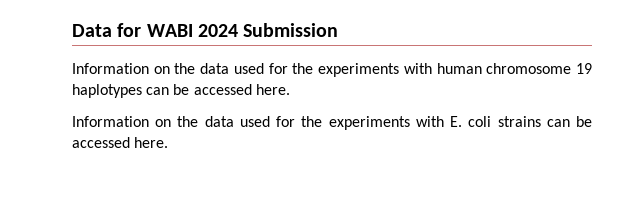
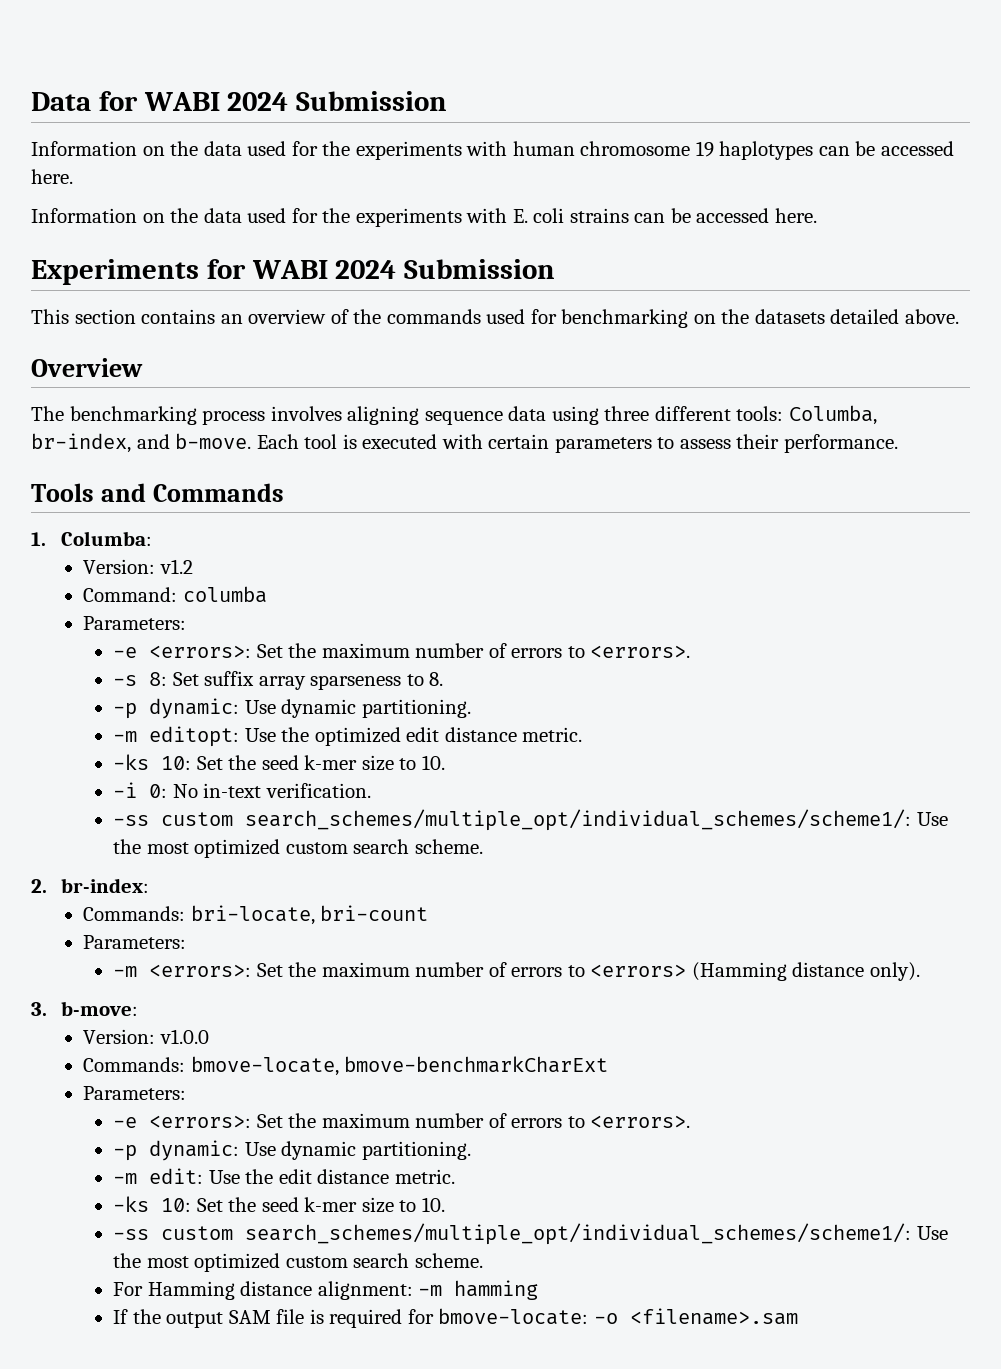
(169, 142) none -> [31,259,556,285] [31,309,960,328] [31,358,143,377] [31,405,877,425] [31,433,898,453] [31,483,284,502] [31,531,152,546] [83,559,193,574] [83,586,267,603] [83,616,187,630] [113,643,691,658] [113,671,444,690] [113,698,471,719] [113,726,583,747] [113,754,445,771] [113,782,371,798] [113,809,948,831] [113,839,483,858] [31,878,149,893] [83,905,429,925] [83,935,187,949] [113,962,920,981] [31,1001,138,1016] [83,1029,209,1044] [83,1056,609,1076] [83,1086,187,1100] [113,1113,691,1128] [113,1140,471,1161] [113,1168,455,1184] [113,1196,445,1213] [113,1223,948,1245] [113,1253,483,1272] [113,1280,539,1300] [113,1308,798,1328] // Experiments for WABI 2024 Submission // This section contains an overview of the commands used for benchmarking on the datasets detailed above. // Overview // The benchmarking process involves aligning sequence data using three different tools: Columba, br-index, and b-move. Each tool is executed with certain parameters to assess their performance. // Tools and Commands // 1. Columba: // Version: v1.2 // Command: columba // Parameters: // -e <errors>: Set the maximum number of errors to <errors>. // -s 8: Set suffix array sparseness to 8. // -p dynamic: Use dynamic partitioning. // -m editopt: Use the optimized edit distance metric. // -ks 10: Set the seed k-mer size to 10. // -i 0: No in-text verification. // -ss custom search_schemes/multiple_opt/individual_schemes/scheme1/: Use the most optimized custom search scheme. // 2. br-index: // Commands: bri-locate, bri-count // Parameters: // -m <errors>: Set the maximum number of errors to <errors> (Hamming distance only). // 3. b-move: // Version: v1.0.0 // Commands: bmove-locate, bmove-benchmarkCharExt // Parameters: // -e <errors>: Set the maximum number of errors to <errors>. // -p dynamic: Use dynamic partitioning. // -m edit: Use the edit distance metric. // -ks 10: Set the seed k-mer size to 10. // -ss custom search_schemes/multiple_opt/individual_schemes/scheme1/: Use the most optimized custom search scheme. // For Hamming distance alignment: -m hamming // If the output SAM file is required for bmove-locate: -o <filename>.sam

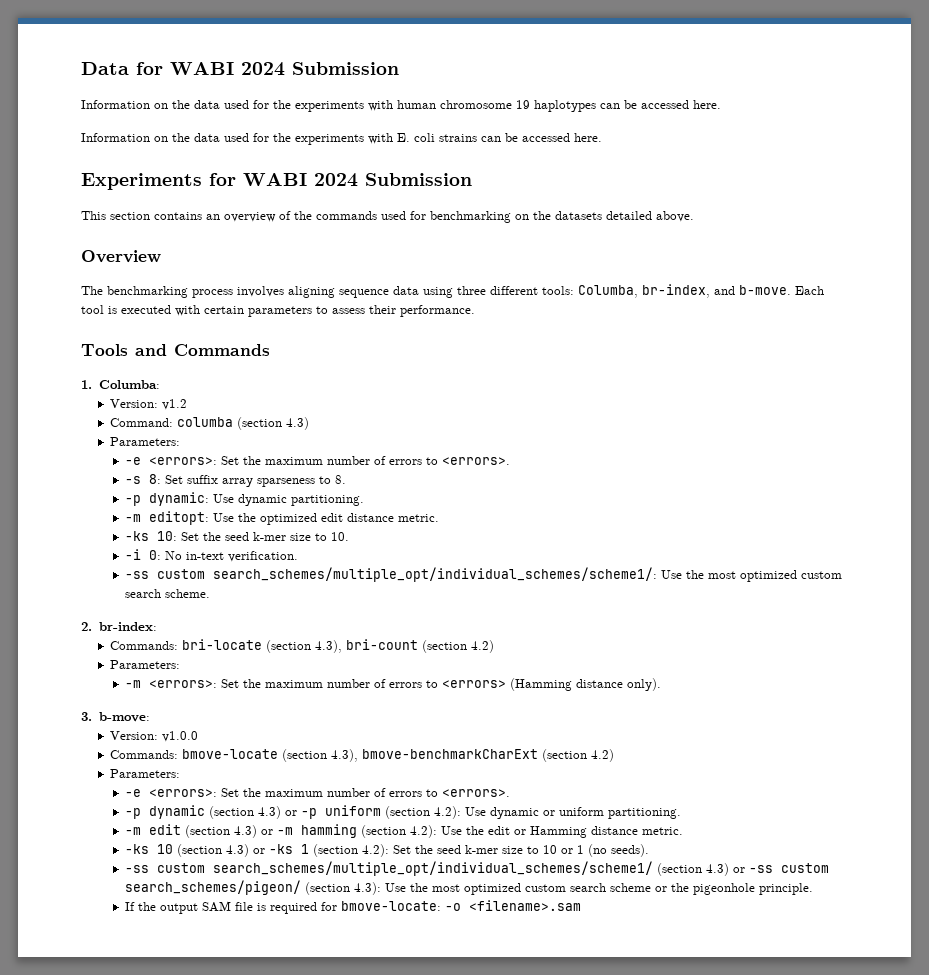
(267, 594) none -> [237,417,310,430] (section 4.3)
[190,905,315,925] bri-locate, -> [182,639,343,653] bri-locate (section 4.3),
(429, 913) none -> [422,640,495,653] (section 4.2)
[190,1056,339,1076] bmove-locate, -> [182,749,359,762] bmove-locate (section 4.3),
(609, 1064) none -> [542,749,615,762] (section 4.2)
[149,1140,471,1161] [113,1168,204,1184] dynamic: Use dynamic partitioning. // -m edit: -> [148,805,681,819] [124,824,437,838] dynamic (section 4.3) or -p uniform (section 4.2): Use dynamic or uniform partitioning. // -m edit (section 4.3) or -m hamming (section 4.2):
[317,1169,455,1184] [113,1196,445,1213] [113,1223,948,1245] [113,1253,483,1272] [113,1280,539,1300] distance metric. // -ks 10: Set the seed k-mer size to 10. // -ss custom search_schemes/multiple_opt/individual_schemes/scheme1/: Use the most optimized custom search scheme. // For Hamming distance alignment: -m hamming -> [513,826,683,838] [124,844,649,857] [124,861,829,876] [124,880,813,895] or Hamming distance metric. // -ks 10 (section 4.3) or -ks 1 (section 4.2): Set the seed k-mer size to 10 or 1 (no seeds). // -ss custom search_schemes/multiple_opt/individual_schemes/scheme1/ (section 4.3) or -ss custom search_schemes/pigeon/ (section 4.3): Use the most optimized custom search scheme or the pigeonhole principle.

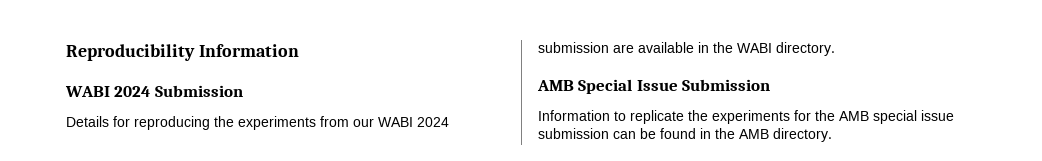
[81,62,399,76] [81,100,721,112] [81,133,602,145] [81,173,472,190] [81,211,694,223] [81,250,161,263] [81,284,824,298] [81,305,475,317] [81,344,270,356] [81,380,160,389] [110,399,188,410] [110,417,310,430] [110,437,181,446] [124,456,510,465] [124,474,346,487] [124,492,364,506] [124,511,439,525] [124,531,349,541] [124,549,298,562] [124,567,842,582] [124,589,210,598] [81,622,157,631] [110,639,495,653] [110,660,181,669] [124,678,661,691] [81,712,150,722] [110,731,199,742] [110,749,615,762] [110,769,181,778] [124,788,510,797] [124,805,681,819] [124,824,683,838] [124,844,649,857] [124,861,829,876] [124,880,813,895] [124,900,581,914] Data for WABI 2024 Submission // Information on the data used for the experiments with human chromosome 19 haplotypes can be accessed here. // Information on the data used for the experiments with E. coli strains can be accessed here. // Experiments for WABI 2024 Submission // This section contains an overview of the commands used for benchmarking on the datasets detailed above. // Overview // The benchmarking process involves aligning sequence data using three different tools: Columba, br-index, and b-move. Each tool is executed with certain parameters to assess their performance. // Tools and Commands // 1. Columba: // Version: v1.2 // Command: columba (section 4.3) // Parameters: // -e <errors>: Set the maximum number of errors to <errors>. // -s 8: Set suffix array sparseness to 8. // -p dynamic: Use dynamic partitioning. // -m editopt: Use the optimized edit distance metric. // -ks 10: Set the seed k-mer size to 10. // -i 0: No in-text verification. // -ss custom search_schemes/multiple_opt/individual_schemes/scheme1/: Use the most optimized custom search scheme. // 2. br-index: // Commands: bri-locate (section 4.3), bri-count (section 4.2) // Parameters: // -m <errors>: Set the maximum number of errors to <errors> (Hamming distance only). // 3. b-move: // Version: v1.0.0 // Commands: bmove-locate (section 4.3), bmove-benchmarkCharExt (section 4.2) // Parameters: // -e <errors>: Set the maximum number of errors to <errors>. // -p dynamic (section 4.3) or -p uniform (section 4.2): Use dynamic or uniform partitioning. // -m edit (section 4.3) or -m hamming (section 4.2): Use the edit or Hamming distance metric. // -ks 10 (section 4.3) or -ks 1 (section 4.2): Set the seed k-mer size to 10 or 1 (no seeds). // -ss custom search_schemes/multiple_opt/individual_schemes/scheme1/ (section 4.3) or -ss custom search_schemes/pigeon/ (section 4.3): Use the most optimized custom search scheme or the pigeonhole principle. // If the output SAM file is required for bmove-locate: -o <filename>.sam -> [66,44,299,61] [65,85,243,97] [66,116,449,130] [538,42,835,56] [537,79,771,94] [538,110,954,124] [538,128,832,142] Reproducibility Information // WABI 2024 Submission // Details for reproducing the experiments from our WABI 2024 submission are available in the WABI directory. // AMB Special Issue Submission // Information to replicate the experiments for the AMB special issue submission can be found in the AMB directory.

